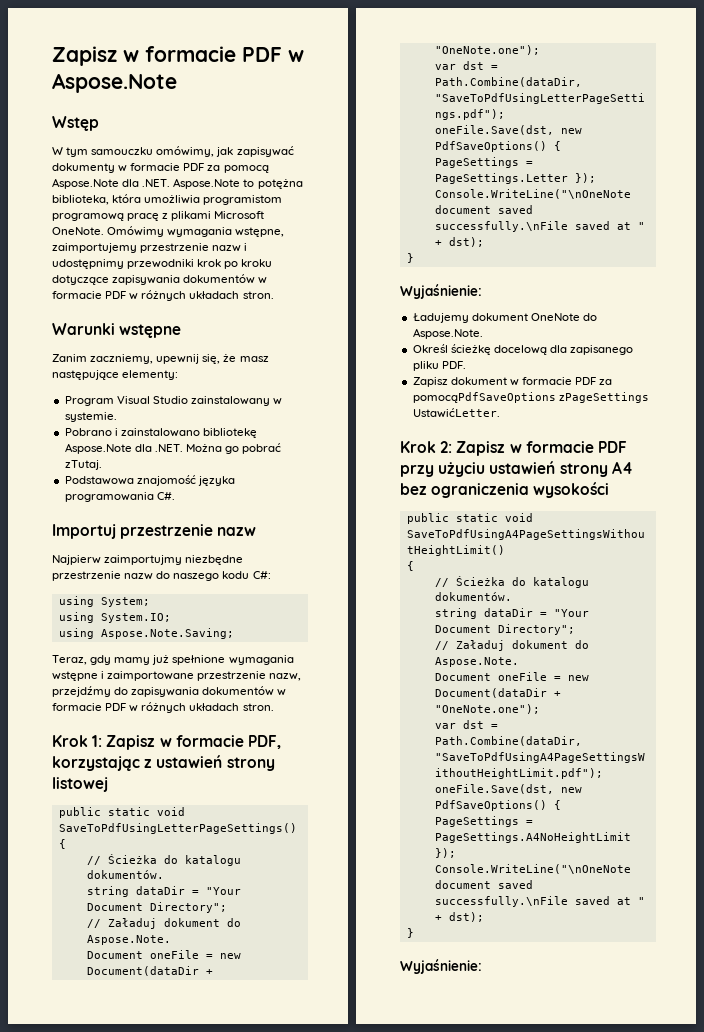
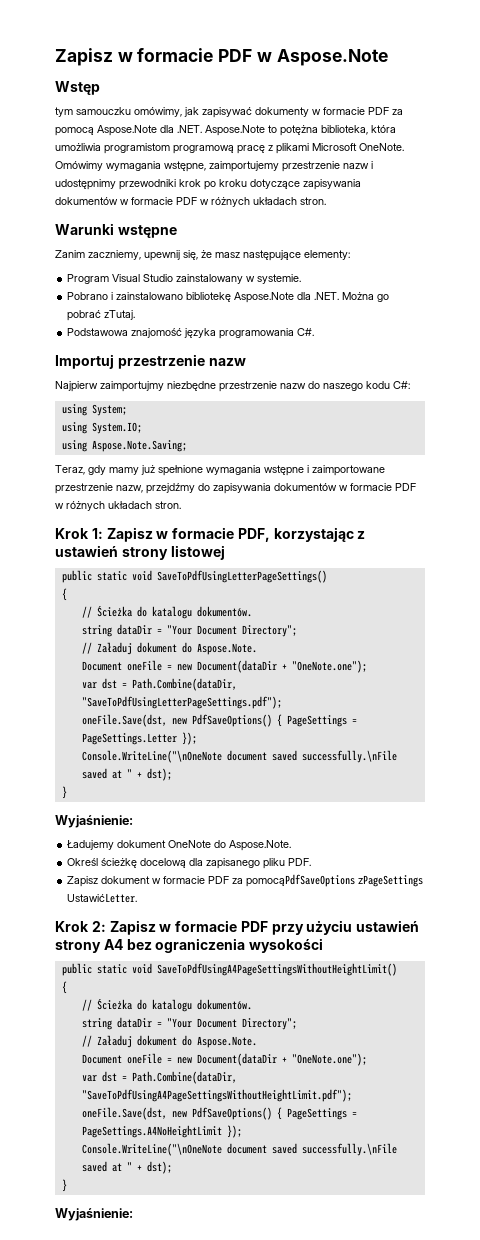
[52,147,63,155] W -> (100, 88) none

